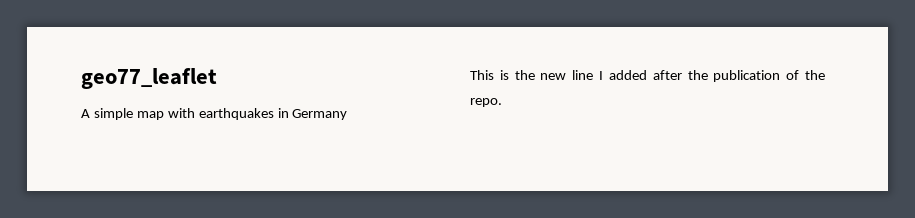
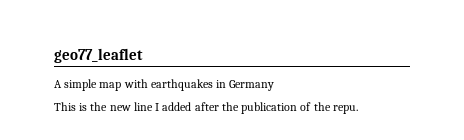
[470,98,502,107] repo. -> [332,105,358,114] repu.

